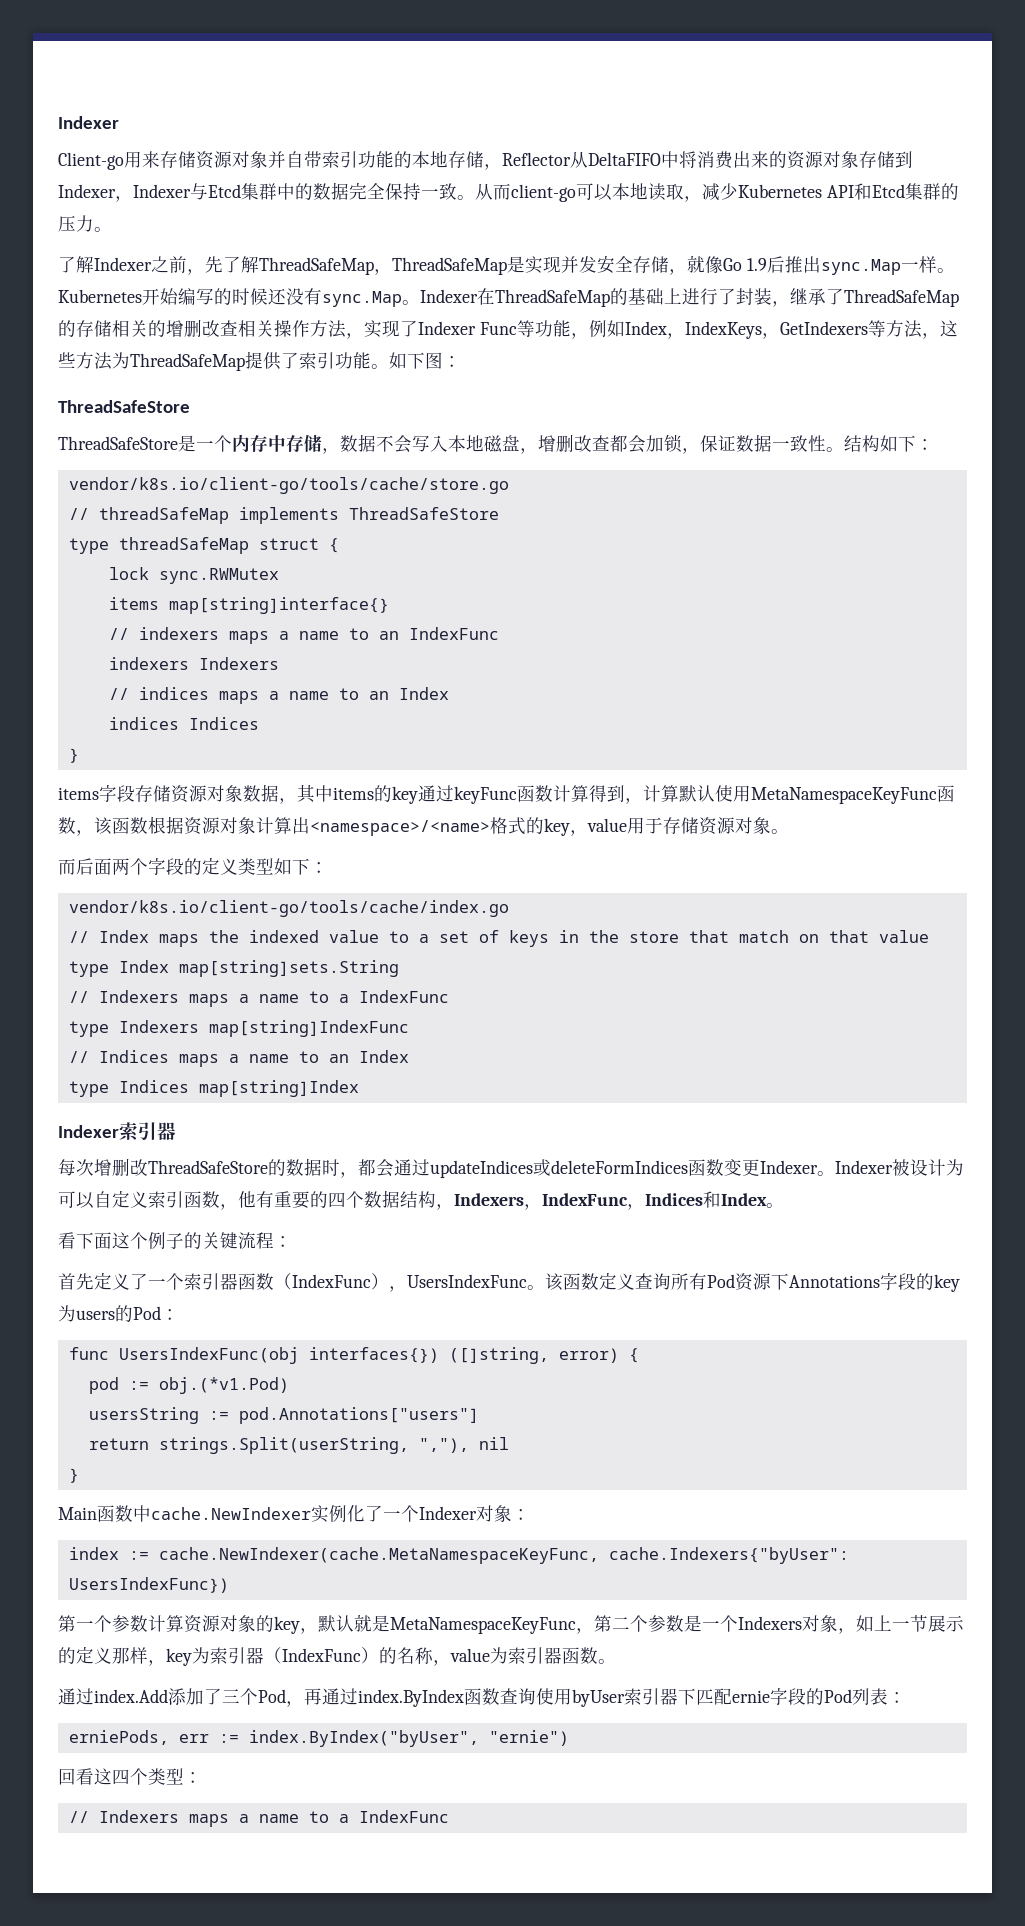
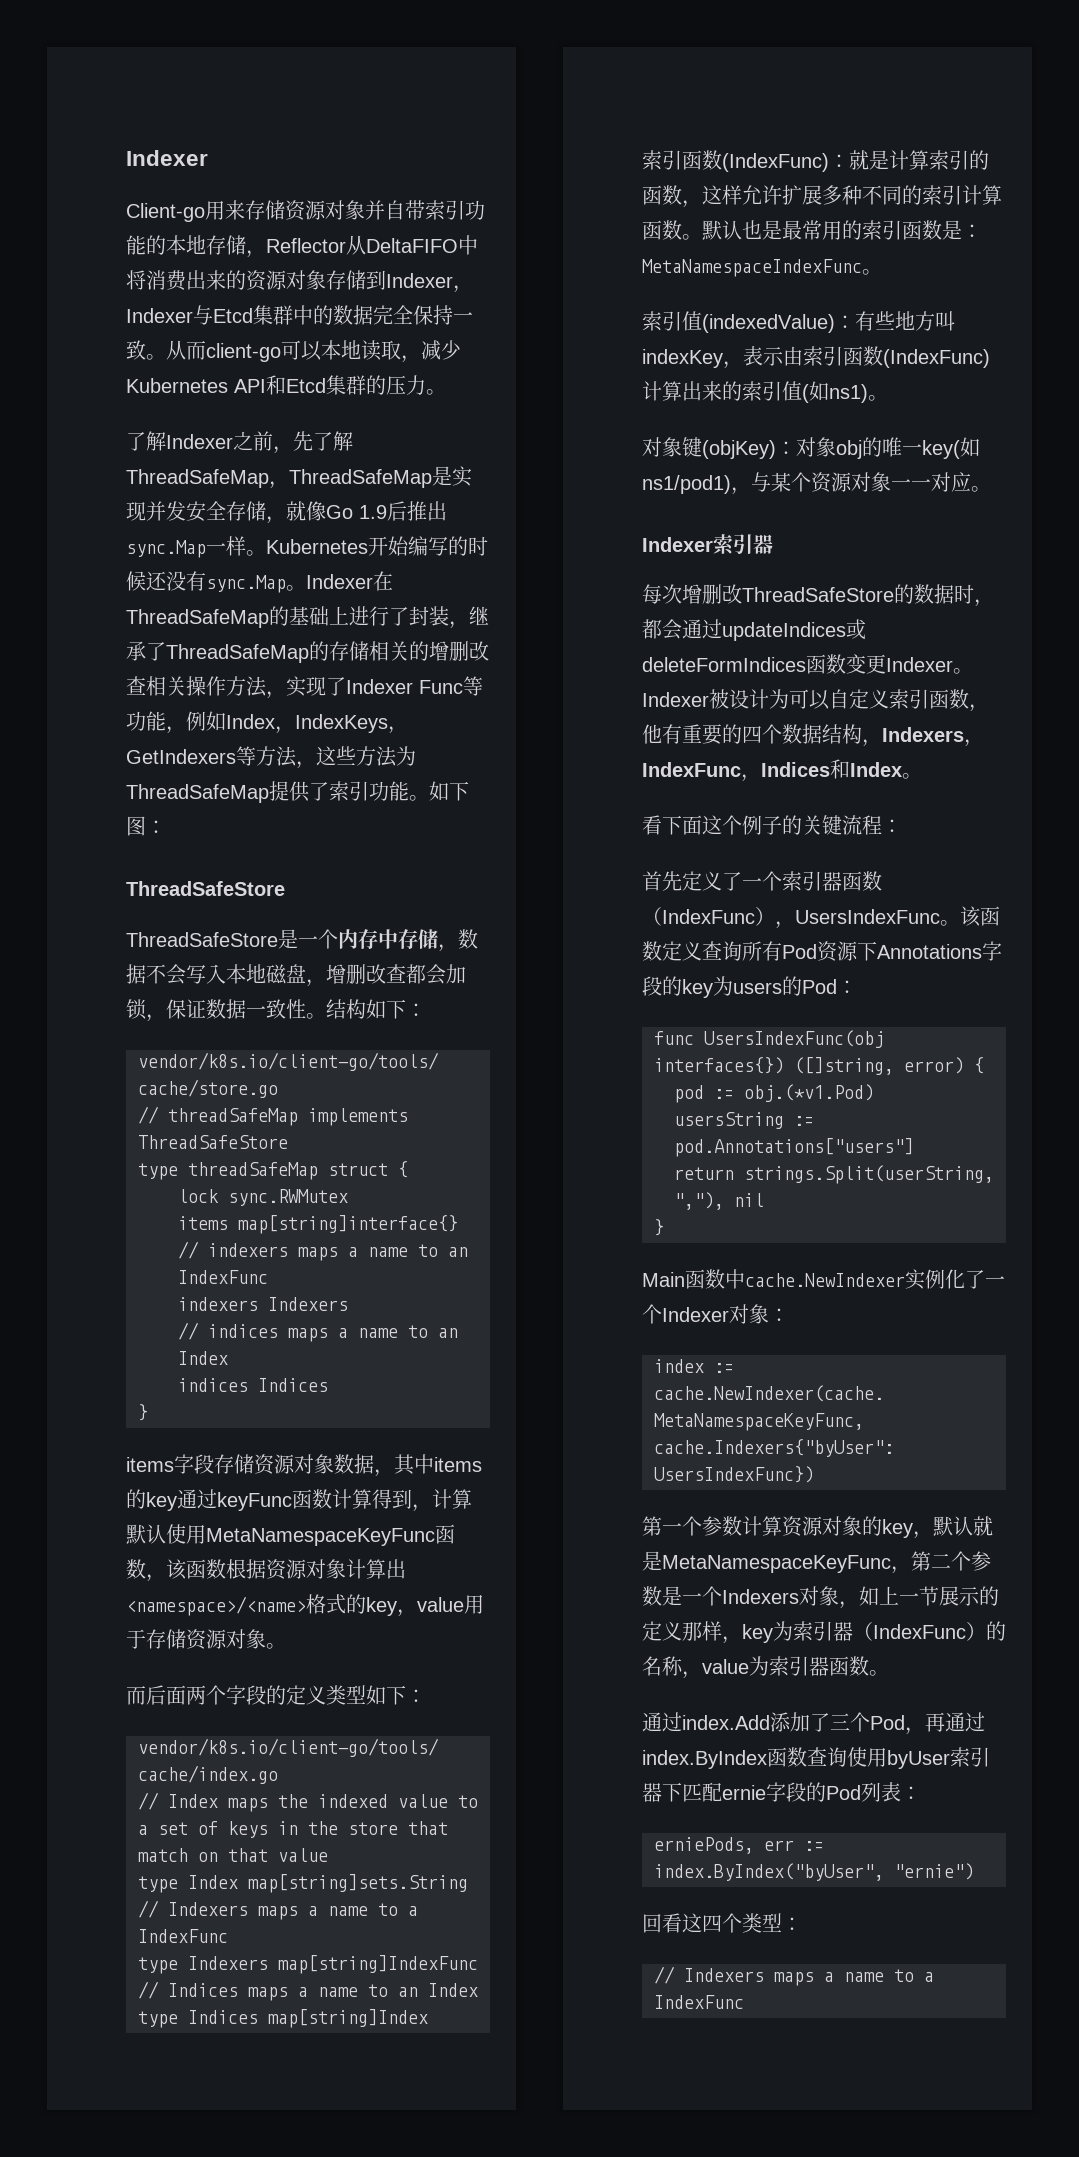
(359, 1088) none -> [642,150,989,172] [642,185,1002,208] [642,220,982,240] [642,259,882,277] [642,311,955,333] [642,346,990,369] [642,381,888,403] [642,437,980,459] [642,472,991,495] // 索引函数(IndexFunc)：就是计算索引的函数，这样允许扩展多种不同的索引计算函数。默认也是最常用的索引函数是：MetaNamespaceIndexFunc。 // 索引值(indexedValue)：有些地方叫indexKey，表示由索引函数(IndexFunc)计算出来的索引值(如ns1)。 // 对象键(objKey)：对象obj的唯一key(如ns1/pod1)，与某个资源对象一一对应。

